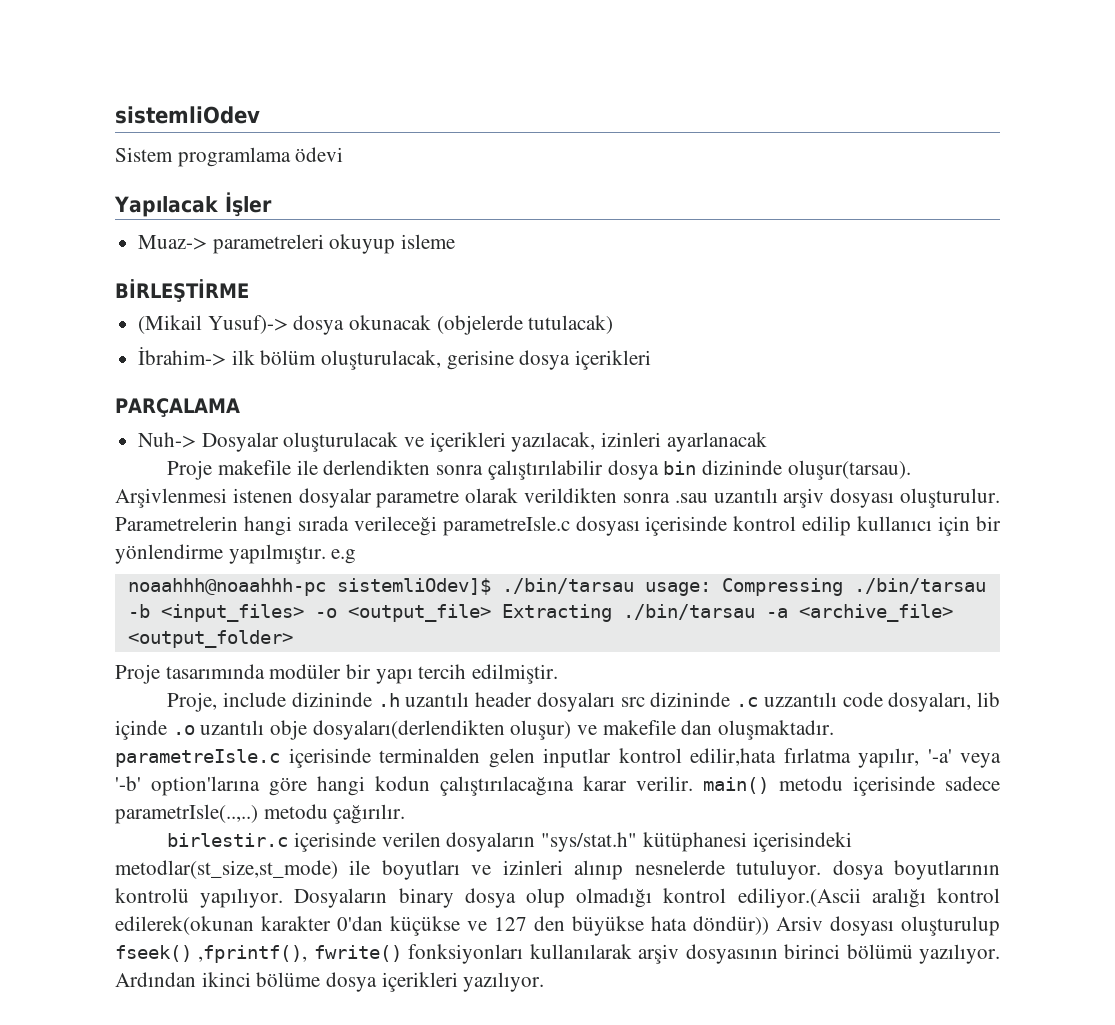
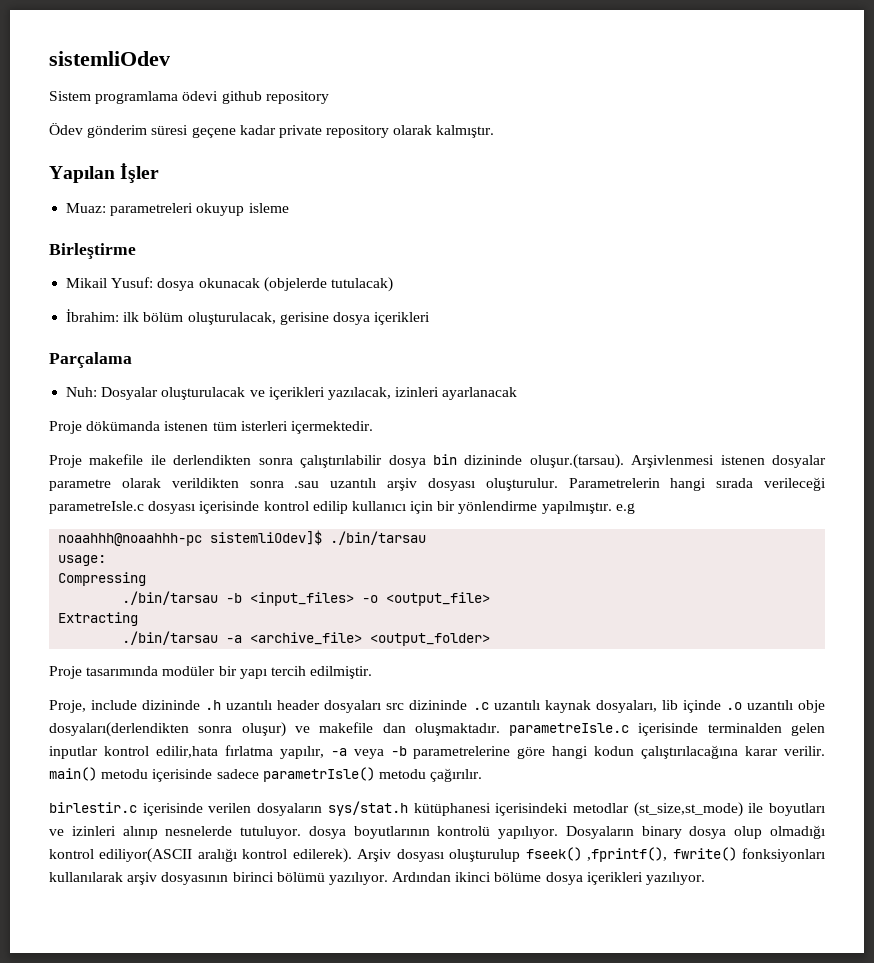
[114,196,218,217] // Yapılacak -> [221,91,329,104] [49,123,495,138] [49,166,115,183] github repository // Ödev gönderim süresi geçene kadar private repository olarak kalmıştır. // Yapılan
[138,235,208,250] Muaz-> -> [66,203,107,213] Muaz:
[115,279,249,302] [138,315,288,334] BİRLEŞTİRME // (Mikail Yusuf)-> -> [49,243,136,259] [66,277,154,288] Birleştirme // Mikail Yusuf:
[138,347,227,366] İbrahim-> -> [66,309,120,322] İbrahim:
[115,398,240,417] [138,432,197,448] PARÇALAMA // Nuh-> -> [49,352,132,368] [66,387,98,397] Parçalama // Nuh:
(767, 442) none -> [49,421,373,434] // Proje dökümanda istenen tüm isterleri içermektedir.
[787,460,911,480] oluşur(tarsau). -> [529,454,624,469] oluşur.(tarsau).
(634, 586) none -> (427, 538) //
(711, 589) none -> (107, 560) //
(843, 587) none -> (147, 579) //
(491, 613) none -> (491, 599) //
(612, 613) none -> (139, 619) //
[763,692,883,707] uzzantılı code -> [493,700,591,713] uzantılı kaynak
(505, 730) none -> [198,726,233,733] sonra
[927,749,1001,768] [115,776,260,796] '-a' veya '-b' option'larına -> [330,746,511,759] -a veya -b parametrelerine
[115,804,258,824] parametrIsle(..,..) -> [262,767,375,782] parametrIsle()
[541,832,638,852] "sys/stat.h" -> [327,801,408,816] sys/stat.h
[115,860,338,879] metodlar(st_size,st_mode) -> [572,802,743,817] metodlar (st_size,st_mode)
[737,888,861,908] ediliyor.(Ascii -> [99,848,193,863] ediliyor(ASCII
[115,916,823,936] edilerek(okunan karakter 0'dan küçükse ve 127 den büyükse hata döndür)) Arsiv -> [292,848,392,863] edilerek). Arşiv

